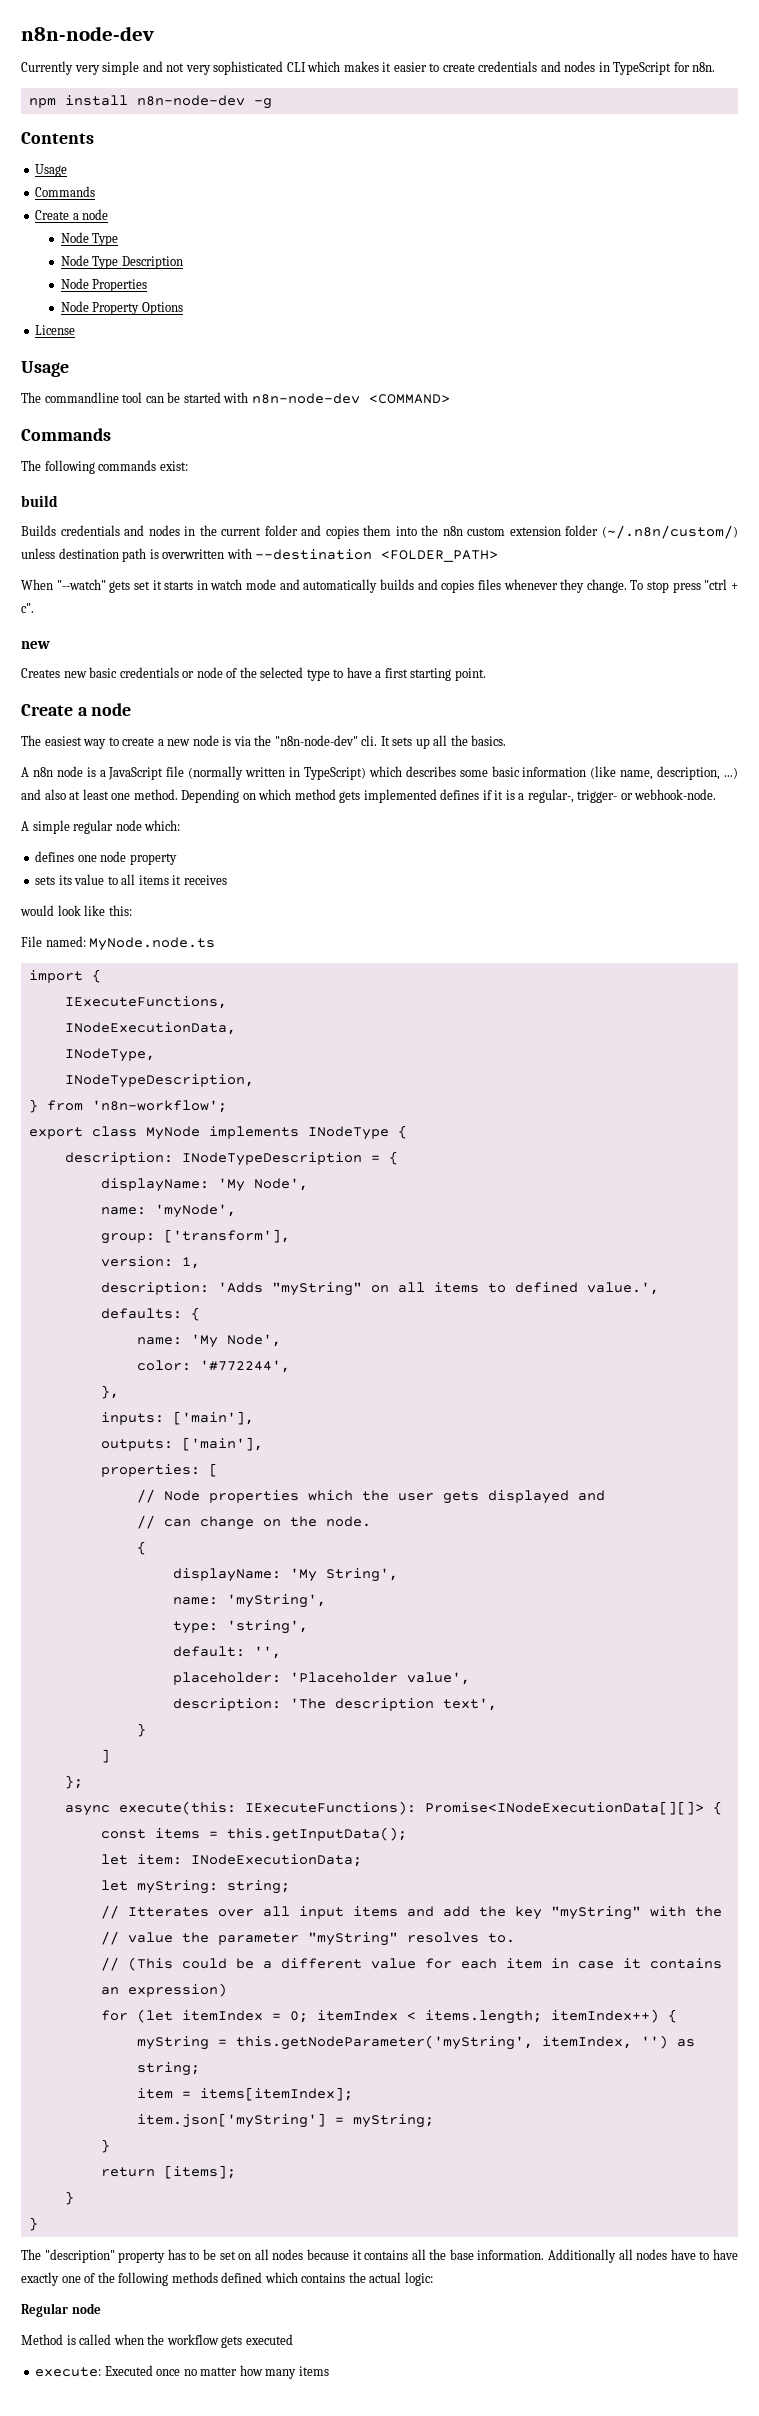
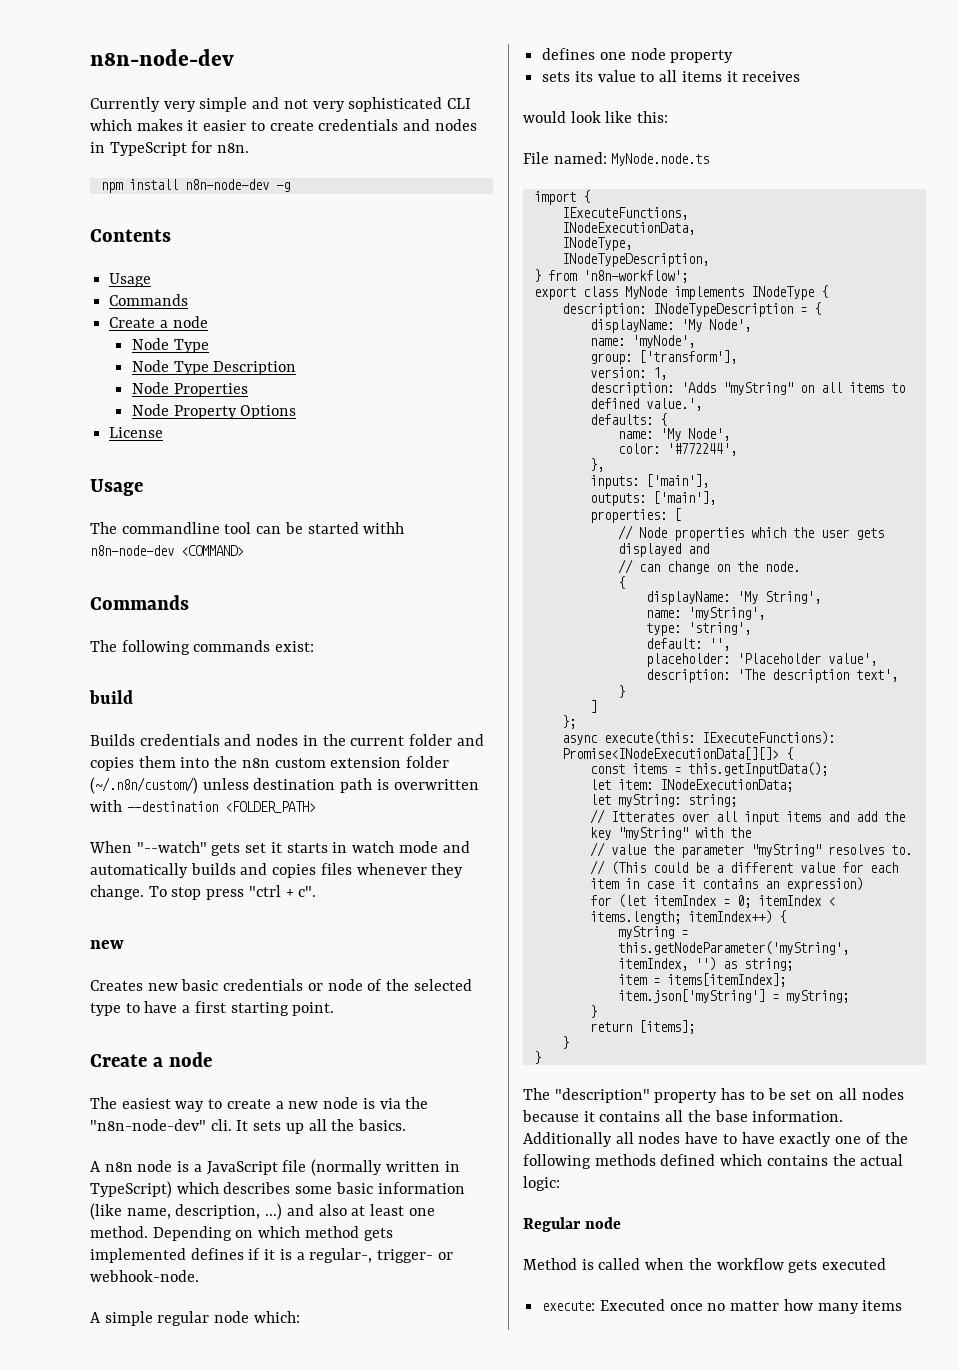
[223,392,249,403] with -> [363,522,405,534] withh

